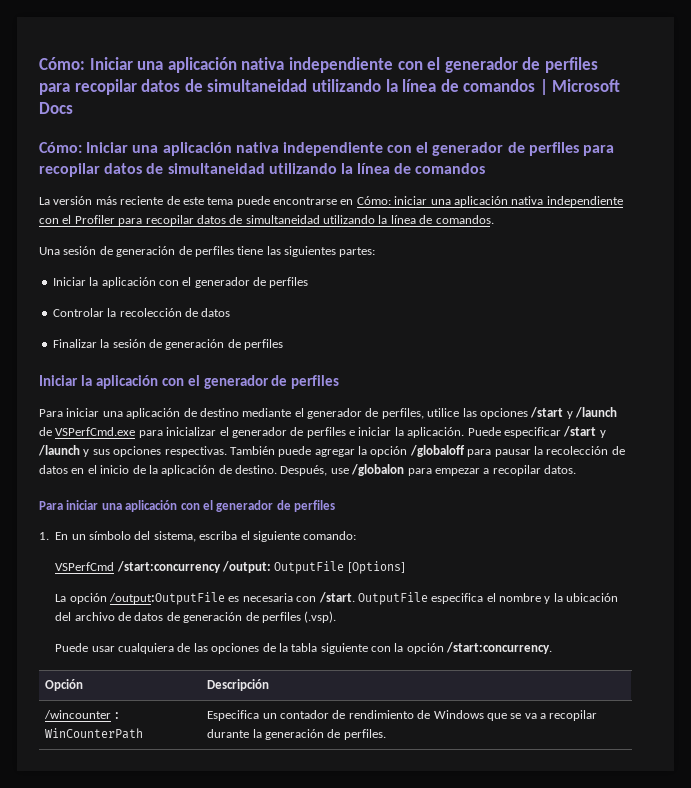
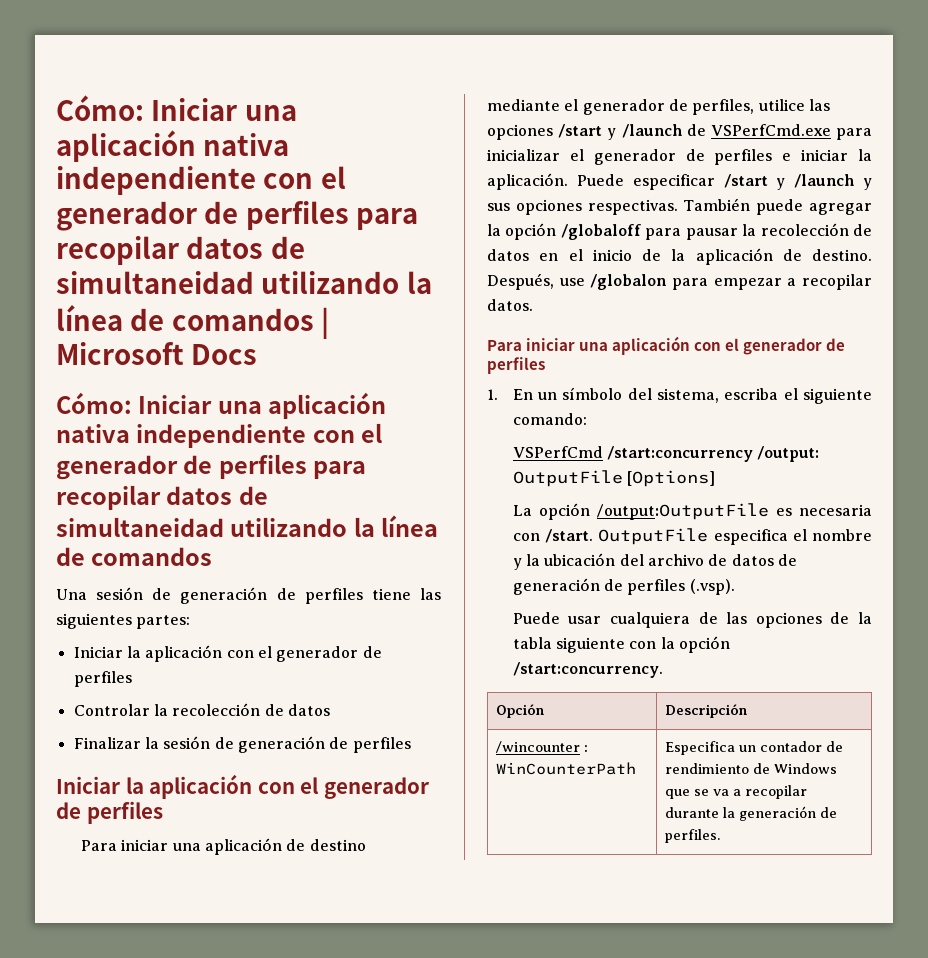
[39,196,623,207] [39,215,494,226] // La versión más reciente de este tema puede encontrarse en Cómo: iniciar una aplicación nativa independiente con el Profiler para recopilar datos de simultaneidad utilizando la línea de comandos. -> (213, 556) none

